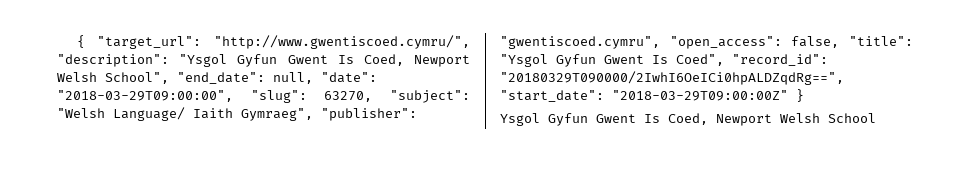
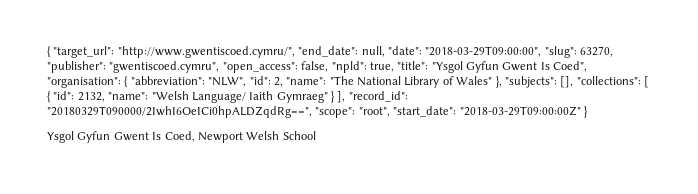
[57,54,471,67] [57,72,169,84] "description": "Ysgol Gyfun Gwent Is Coed, Newport Welsh School", -> (295, 52) none
[390,90,470,103] [57,107,313,121] "subject": "Welsh Language/ Iaith Gymraeg", -> (613, 51) none
(840, 42) none -> [331,61,394,73] "npld": true,
[732,54,828,66] [500,71,844,85] "record_id": "20180329T090000/2IwhI6OeICi0hpALDZqdRg==", -> [47,76,649,88] [47,91,408,103] [47,106,390,118] "organisation": { "abbreviation": "NLW", "id": 2, "name": "The National Library of Wales" }, "subjects": [], "collections": [ { "id": 2132, "name": "Welsh Language/ Iaith Gymraeg" } ], "record_id": "20180329T090000/2IwhI6OeICi0hpALDZqdRg==", "scope": "root",

